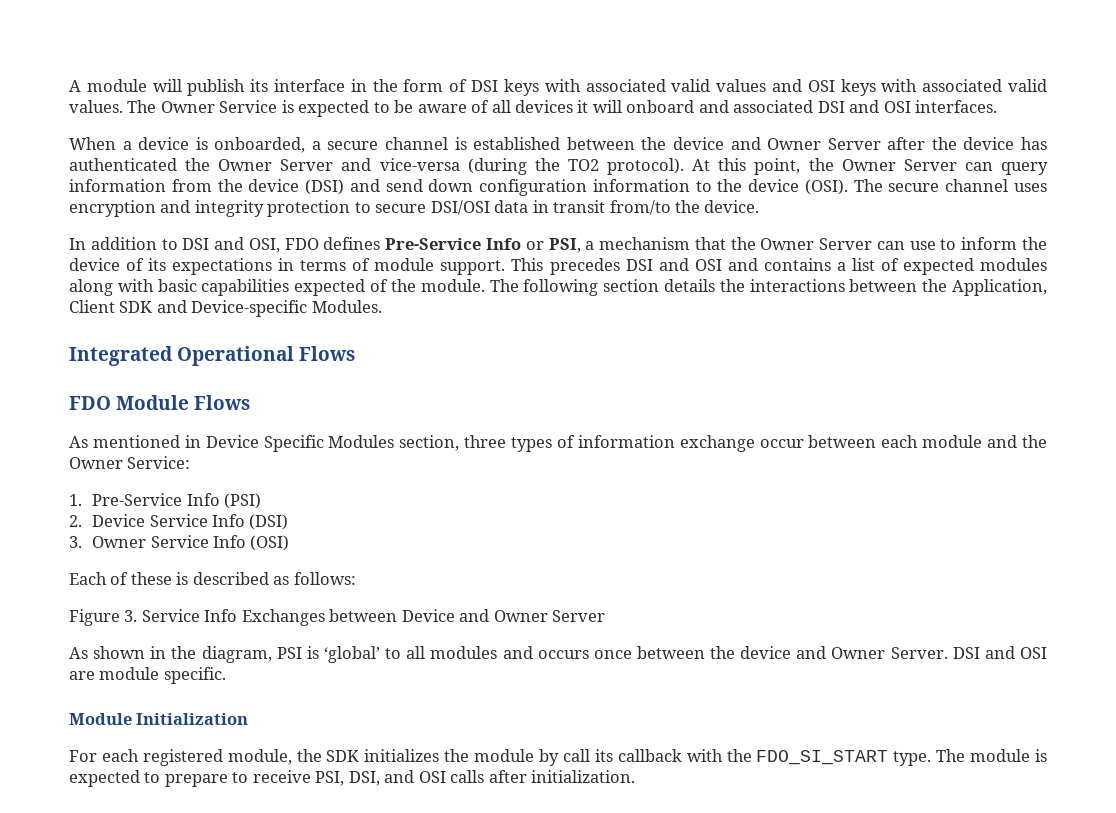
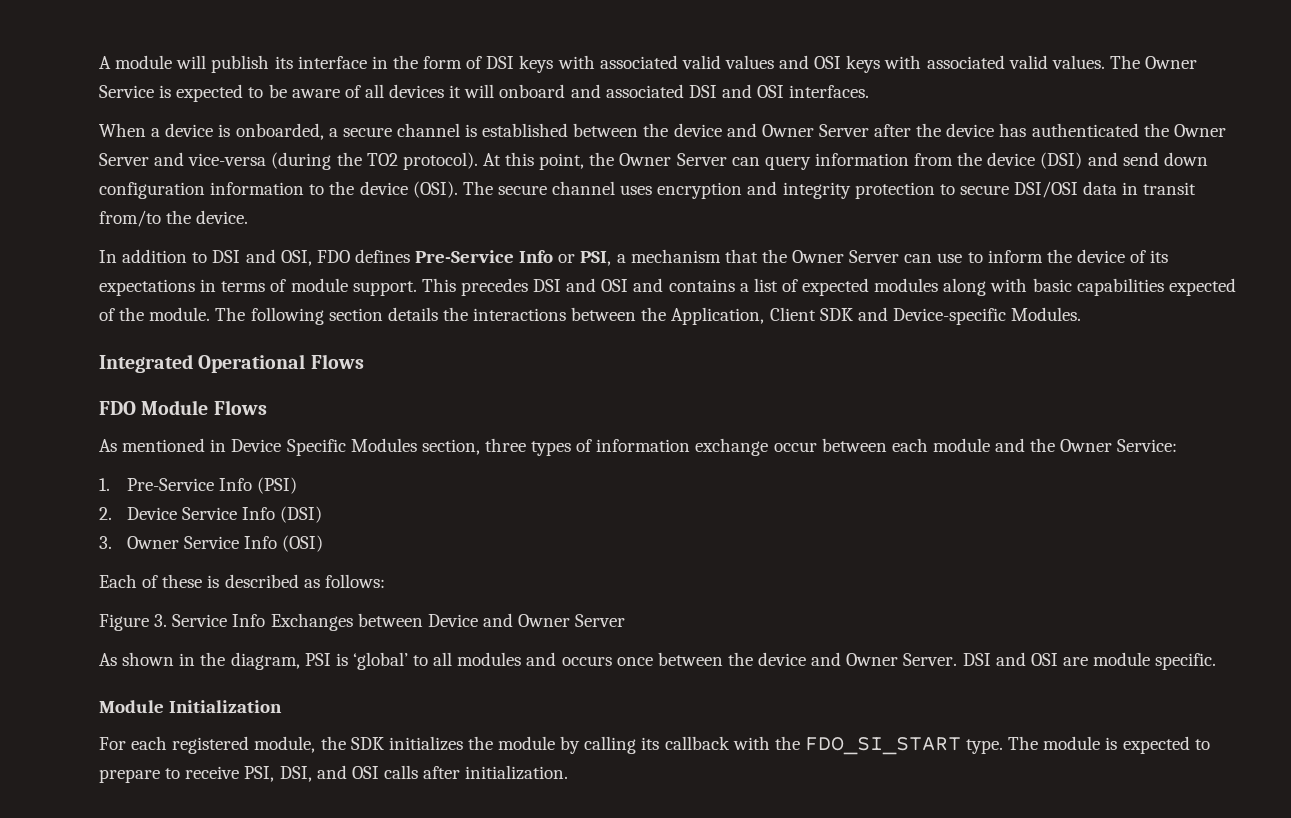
[562,749,590,762] call -> [584,736,637,754] calling

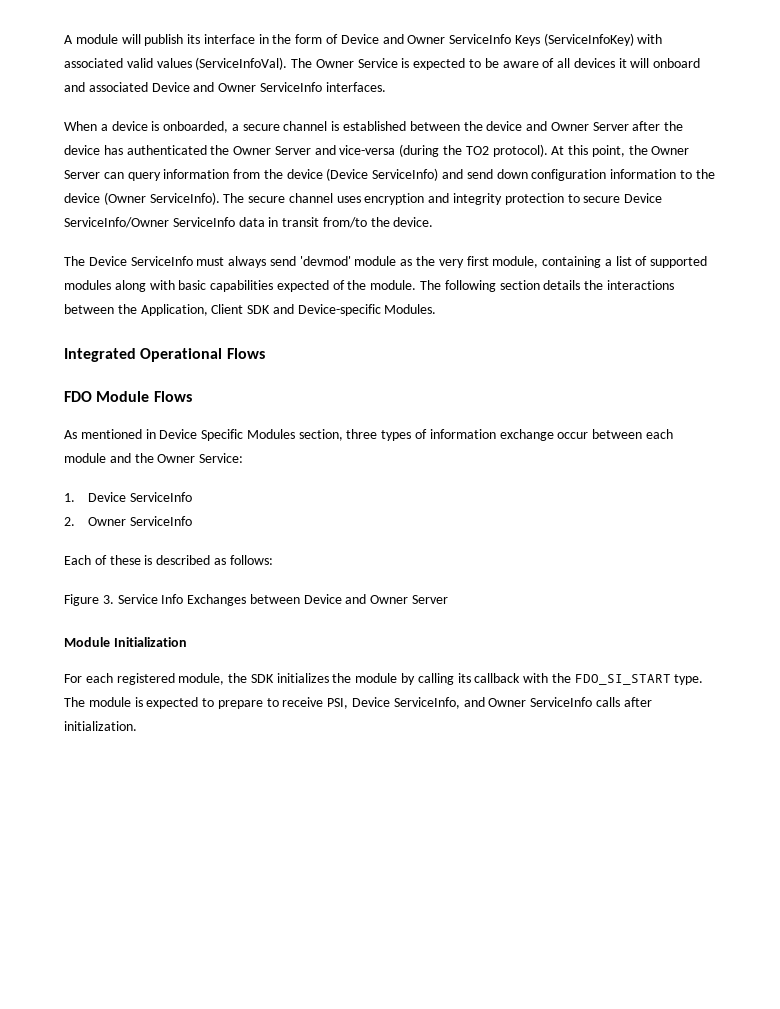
[486,55,1105,73] DSI keys with associated valid values and OSI keys with associated valid values. -> [340,33,663,46] [64,57,288,70] Device and Owner ServiceInfo Keys (ServiceInfoKey) with associated valid values (ServiceInfoVal).
[688,84,785,98] DSI and OSI -> [151,82,322,92] Device and Owner ServiceInfo
[1040,152,1083,169] (DSI) -> [326,168,439,181] (Device ServiceInfo)
[412,181,458,198] (OSI). -> [103,192,220,205] (Owner ServiceInfo).
[1014,181,1079,198] DSI/OSI -> [624,193,663,203] [64,217,235,228] Device ServiceInfo/Owner ServiceInfo
[99,249,1169,266] [99,278,735,296] In addition to DSI and OSI, FDO defines Pre-Service Info or PSI, a mechanism that the Owner Server can use to inform the device of its expectations in terms of module support. This precedes DSI and OSI and contains -> [64,256,602,268] The Device ServiceInfo must always send 'devmod' module as the very first module, containing
[802,278,870,296] expected -> [650,256,708,268] supported
[126,477,298,494] [99,506,323,523] [99,535,324,552] Pre-Service Info (PSI) // 2. Device Service Info (DSI) // 3. Owner Service Info (OSI) -> [87,492,192,502] [64,516,192,526] Device ServiceInfo // 2. Owner ServiceInfo
[99,652,1217,670] // As shown in the diagram, PSI is ‘global’ to all modules and occurs once between the device and Owner Server. DSI and OSI are module specific. -> (449, 599) none
[279,765,379,782] DSI, and OSI -> [352,697,593,709] Device ServiceInfo, and Owner ServiceInfo

